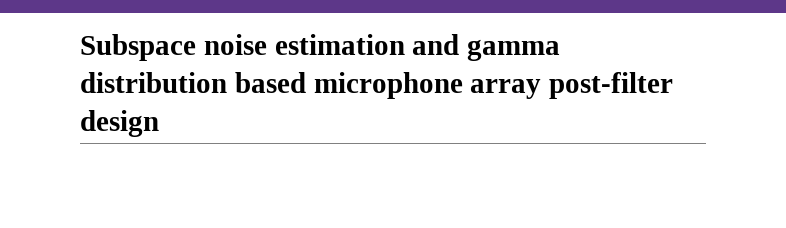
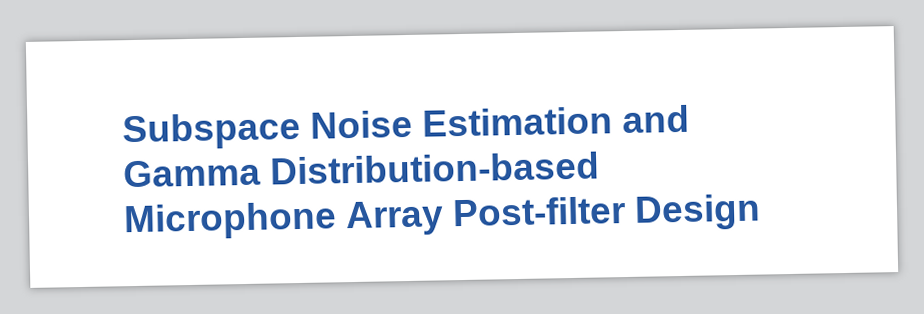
[203,34,561,61] [80,72,674,99] [80,110,159,137] noise estimation and gamma distribution based microphone array post-filter design -> [310,104,690,139] [123,151,600,188] [123,193,761,241] Noise Estimation and Gamma Distribution-based Microphone Array Post-filter Design

